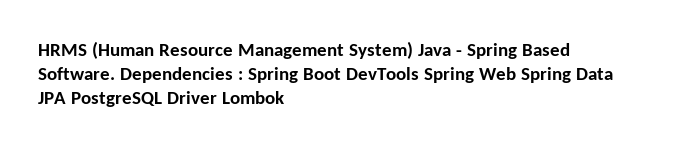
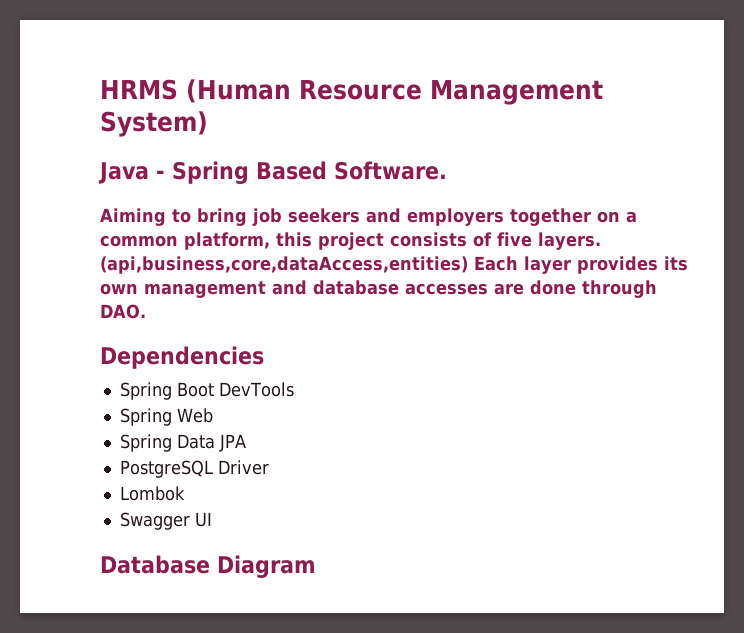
(413, 50) none -> (208, 124) //
(115, 73) none -> [100,208,637,226] [100,232,601,250] [100,256,688,274] [100,280,657,298] [100,304,146,319] // Aiming to bring job seekers and employers together on a common platform, this project consists of five layers. (api,business,core,dataAccess,entities) Each layer provides its own management and database accesses are done through DAO. //
[237,71,243,80] : -> (264, 357) //
(419, 73) none -> (294, 389) //
(516, 73) none -> (213, 415) //
(66, 98) none -> (246, 443) //
(217, 97) none -> (269, 467) //
(284, 97) none -> [119,512,212,530] [100,555,316,578] // Swagger UI // Database Diagram

